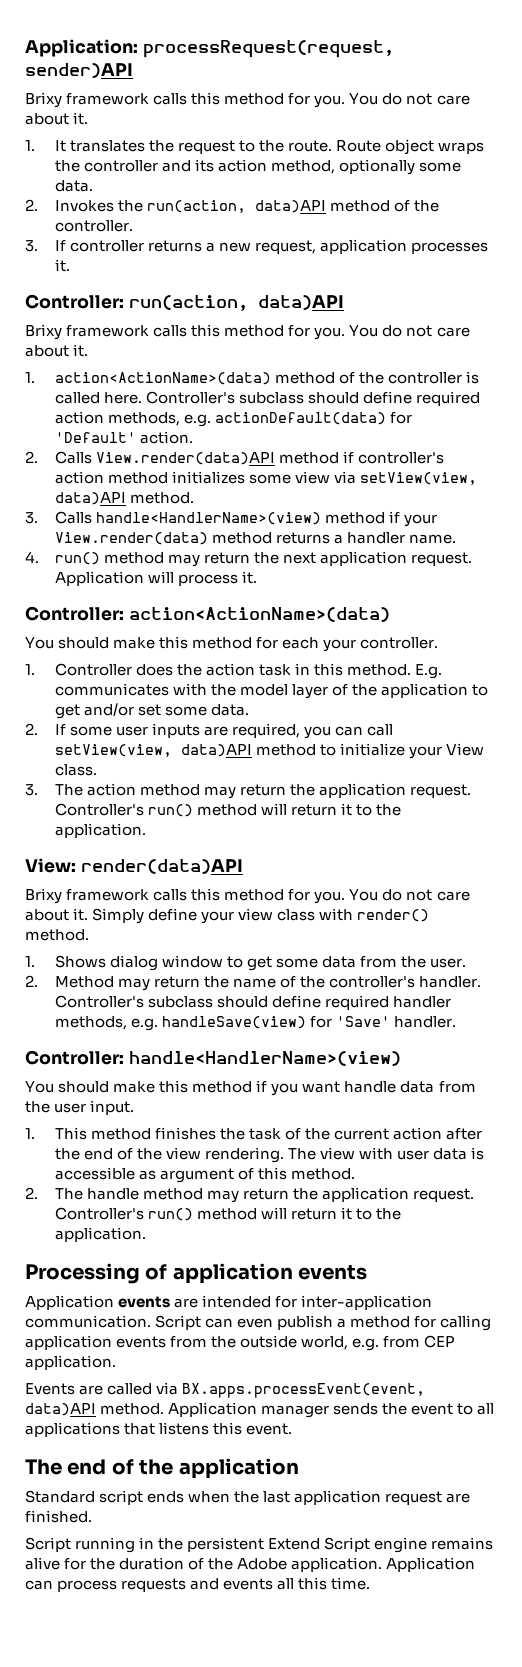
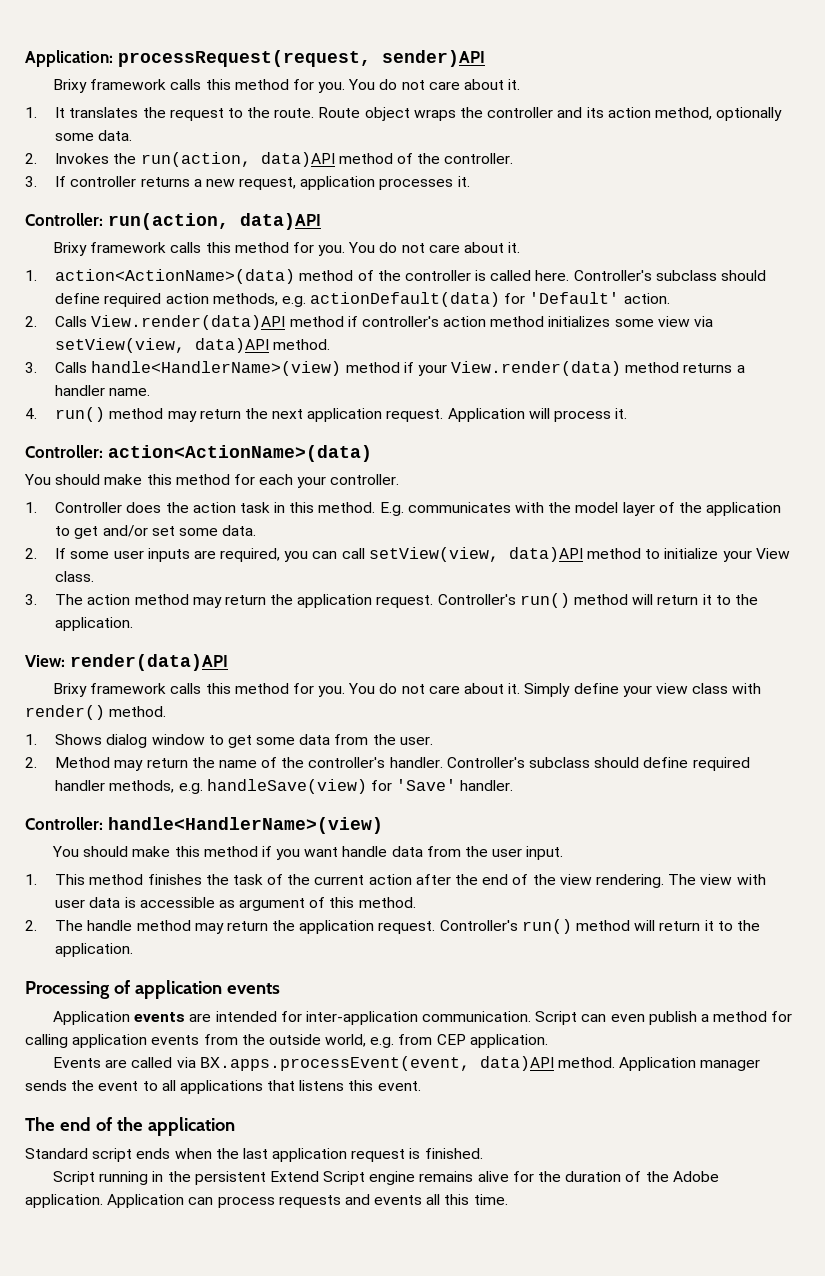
[446,1493,471,1503] are -> [409,1148,421,1159] is

